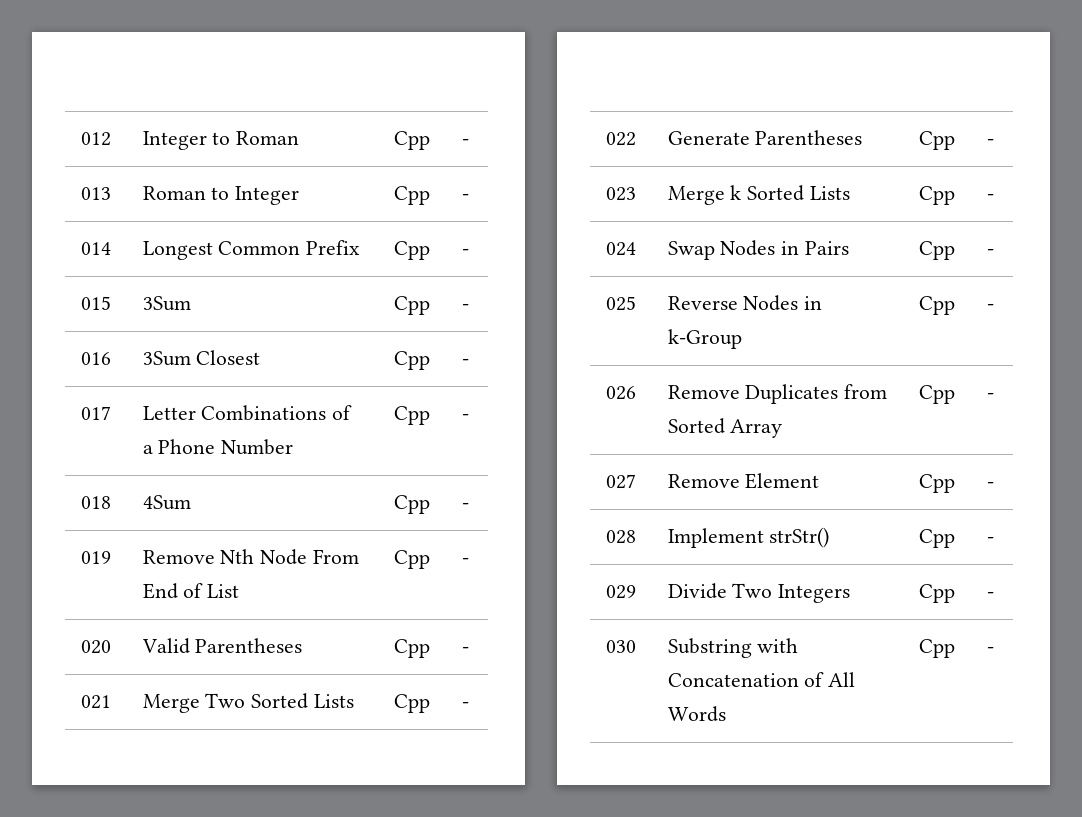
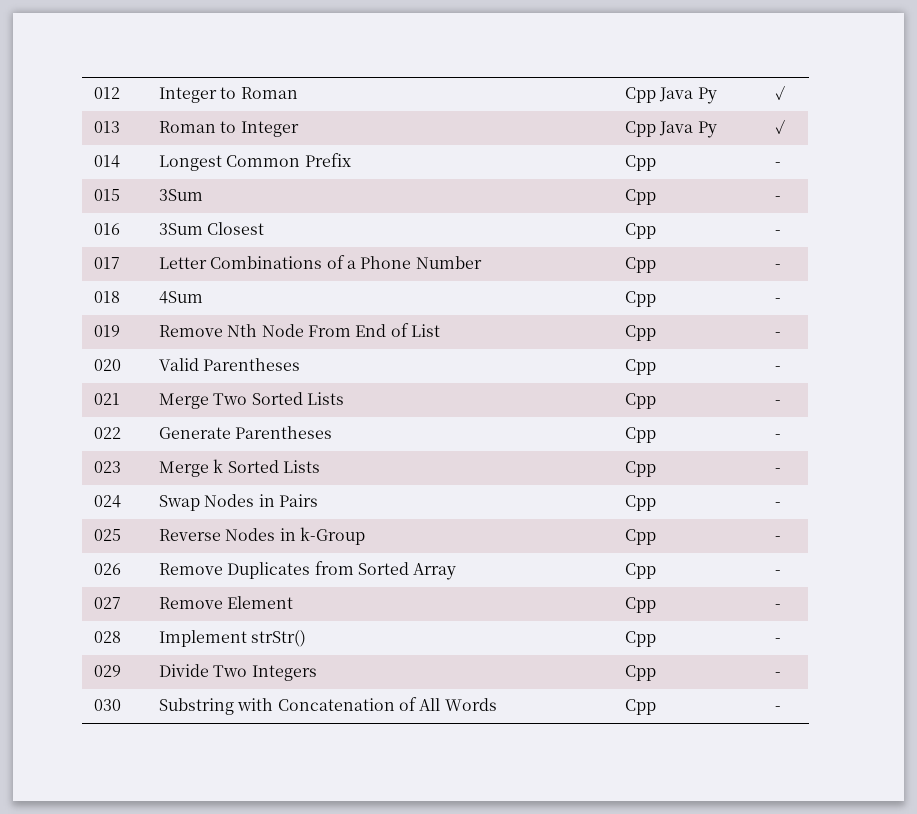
[461,139,469,145] | - -> [659,87,717,104] [775,85,786,100] Java Py | ✓
[461,194,469,200] | - -> [659,121,717,138] [775,119,786,134] Java Py | ✓

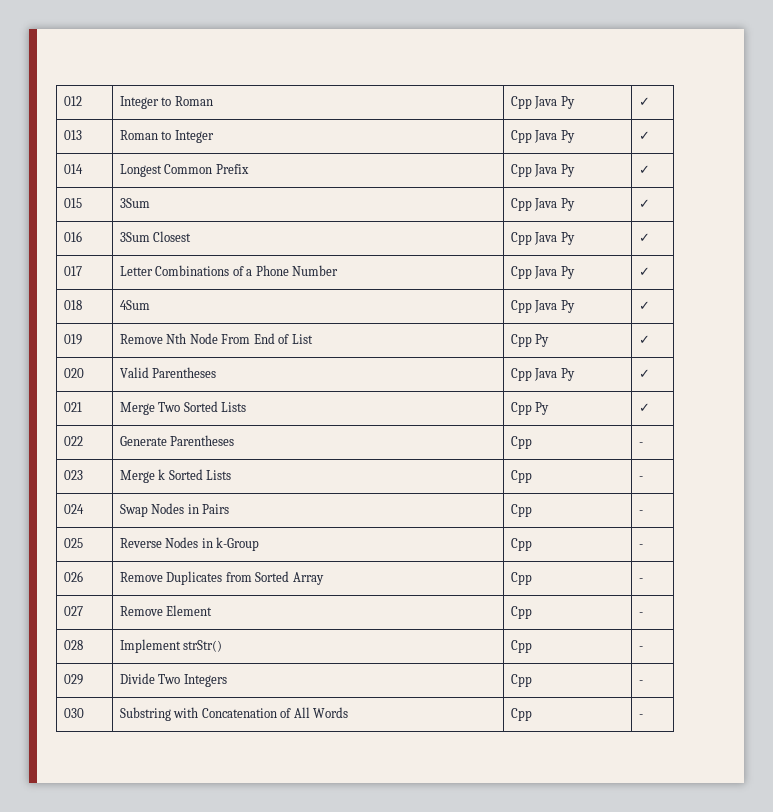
[775,162,782,167] | - -> [534,164,575,177] [638,165,650,174] Java Py | ✓
[775,196,782,201] | - -> [534,198,575,211] [638,199,650,208] Java Py | ✓
[775,230,782,235] | - -> [534,232,575,245] [638,233,650,242] Java Py | ✓
[775,264,782,269] | - -> [534,266,575,279] [638,267,650,276] Java Py | ✓
[775,298,782,303] | - -> [534,300,575,313] [638,301,650,310] Java Py | ✓
[775,332,782,337] | - -> [535,334,550,347] [638,335,650,344] Py | ✓
[775,366,782,371] | - -> [534,368,575,381] [638,369,650,378] Java Py | ✓
[775,400,782,405] | - -> [535,402,550,415] [638,403,650,412] Py | ✓

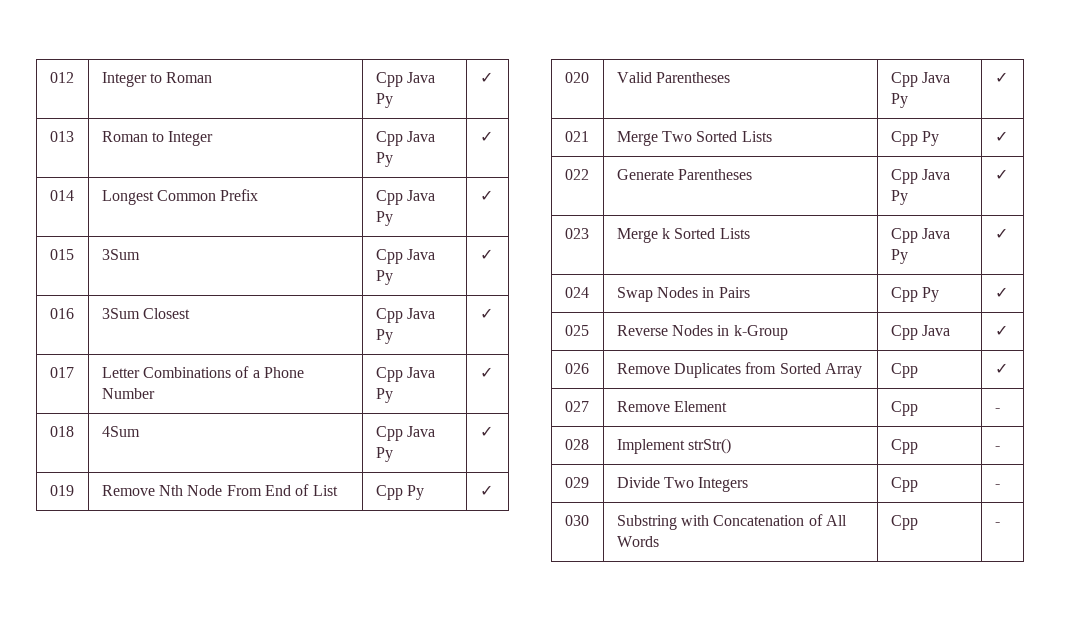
[638,442,643,446] | - -> [922,169,951,180] [890,190,908,205] [994,169,1008,180] Java Py | ✓
[638,476,643,480] | - -> [922,228,951,239] [890,249,908,264] [994,228,1008,239] Java Py | ✓
[638,510,643,514] | - -> [922,287,940,302] [994,287,1008,298] Py | ✓
[638,544,643,548] | - -> [922,325,951,336] [994,325,1008,336] Java | ✓
[638,578,643,582] - -> [994,363,1008,374] ✓

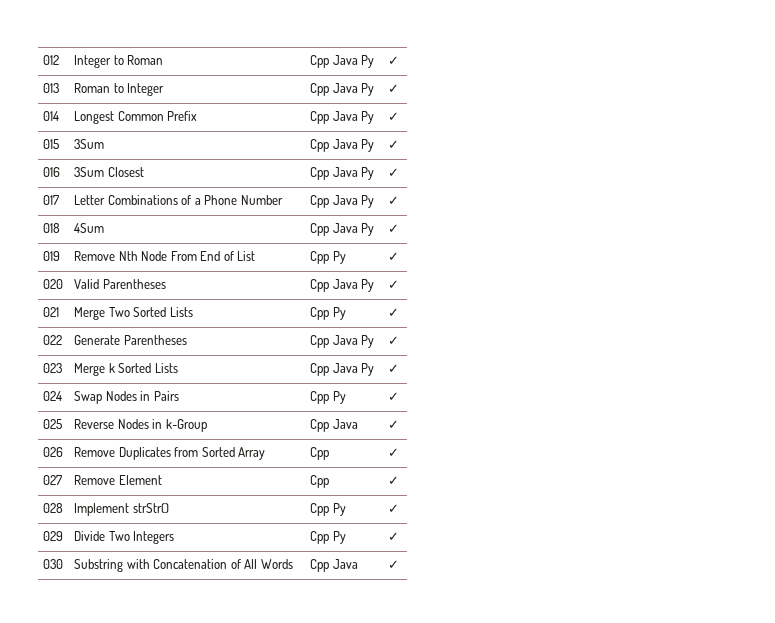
[994,408,1000,412] - -> [388,476,400,485] ✓
[994,446,1000,450] | - -> [332,503,346,516] [388,504,400,513] Py | ✓
[994,484,1000,488] | - -> [332,531,346,544] [388,532,400,541] Py | ✓
[994,522,1000,526] | - -> [332,559,358,569] [388,560,400,569] Java | ✓

